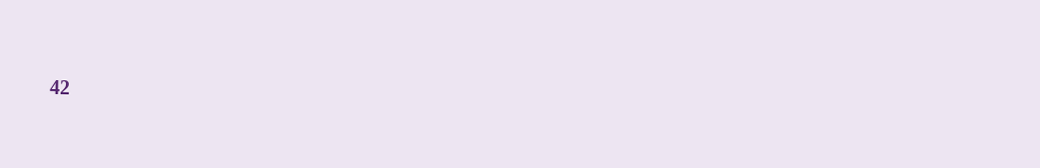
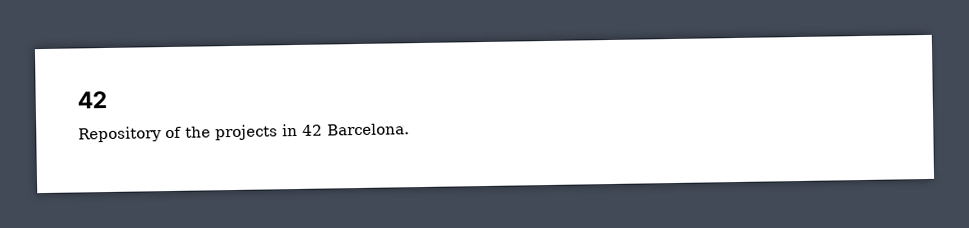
[49,79,70,95] 42 -> [77,90,107,109] [78,123,410,143] 42 // Repository of the projects in 42 Barcelona.

